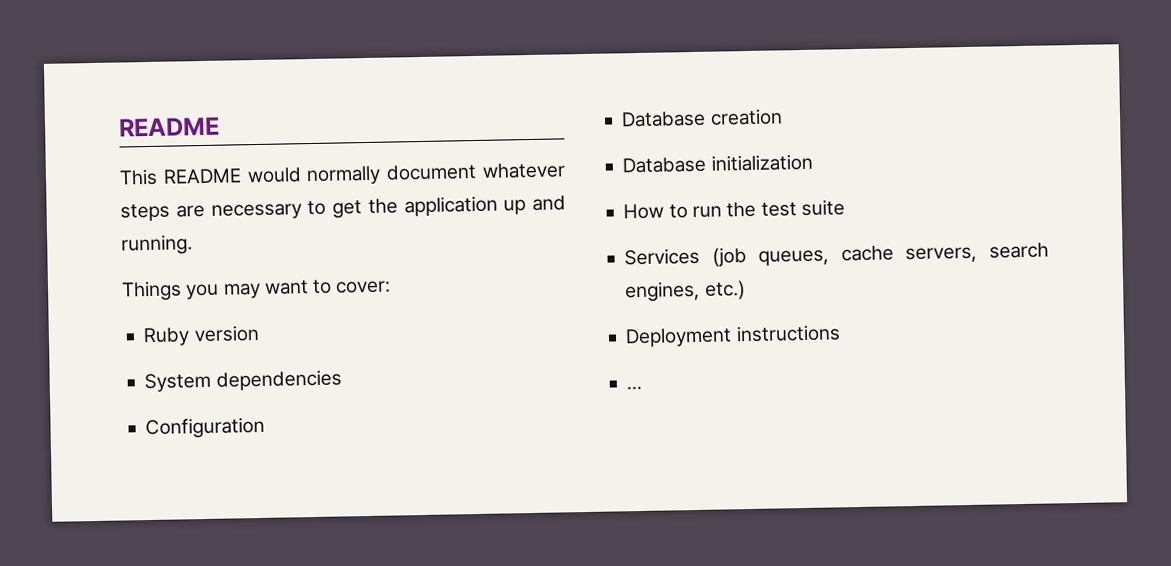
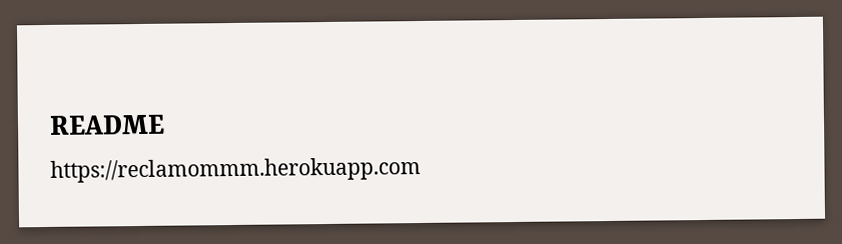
[119,162,566,186] [120,195,566,222] [121,234,193,256] [121,279,392,302] [143,324,260,347] [144,369,342,393] [145,416,266,440] [621,108,783,128] [622,153,813,174] [623,199,845,220] [624,242,1049,267] [624,280,746,303] [625,324,841,348] [626,385,643,391] This README would normally document whatever steps are necessary to get the application up and running. // Things you may want to cover: // Ruby version // System dependencies // Configuration // Database creation // Database initialization // How to run the test suite // Services (job queues, cache servers, search engines, etc.) // Deployment instructions // ... -> [50,157,421,183] https://reclamommm.herokuapp.com

